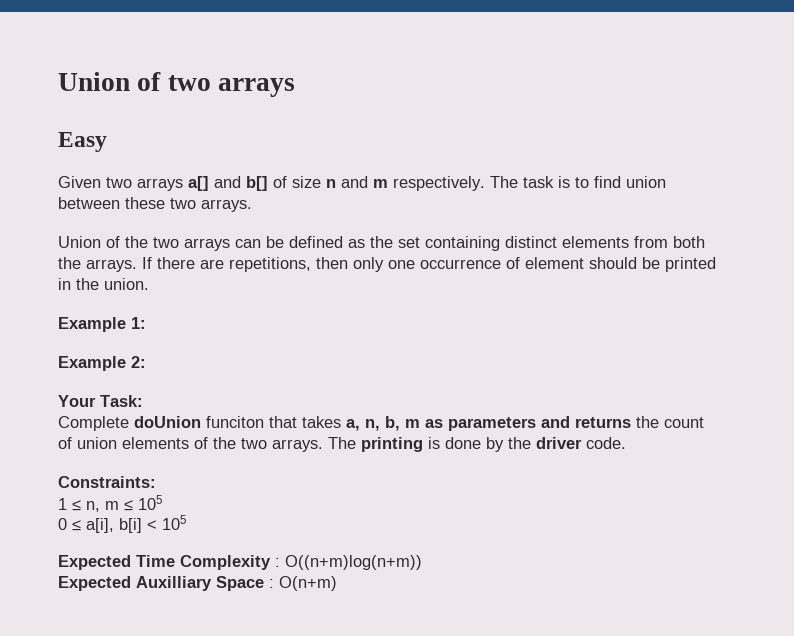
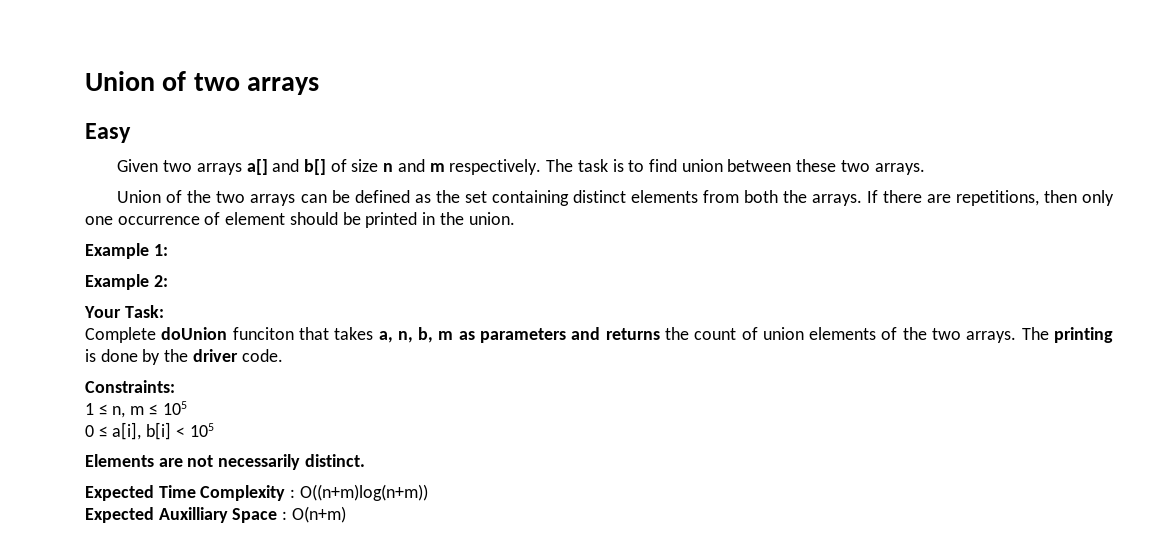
(186, 522) none -> [85,454,365,470] // Elements are not necessarily distinct.

